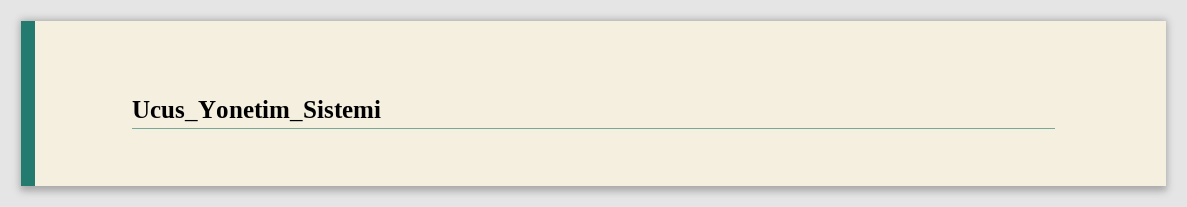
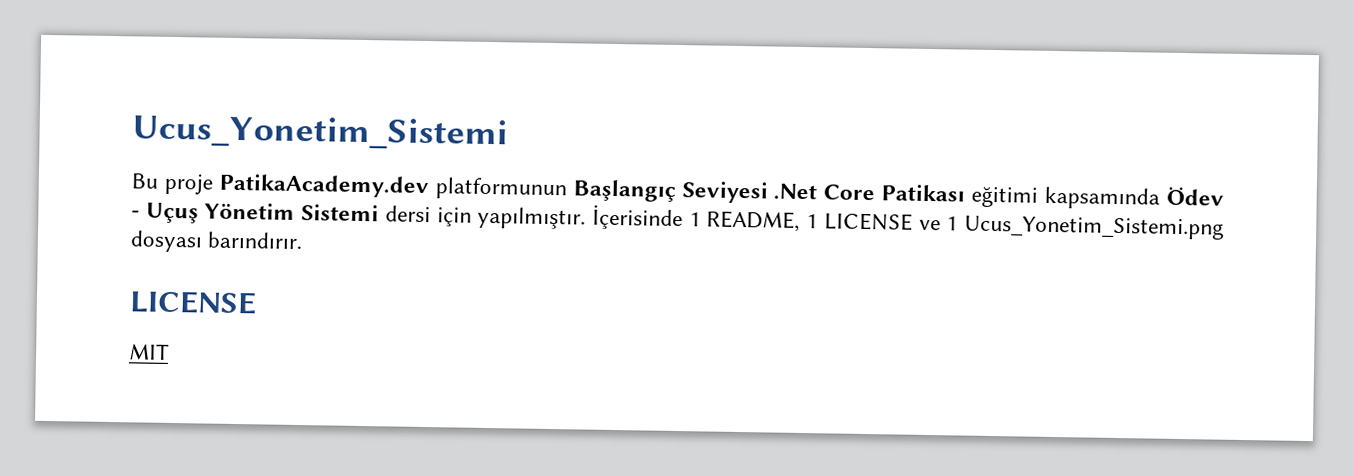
(381, 111) none -> [131,173,1224,210] [131,202,1224,240] [130,230,304,253] [129,290,257,315] [129,343,170,360] // Bu proje PatikaAcademy.dev platformunun Başlangıç Seviyesi .Net Core Patikası eğitimi kapsamında Ödev - Uçuş Yönetim Sistemi dersi için yapılmıştır. İçerisinde 1 README, 1 LICENSE ve 1 Ucus_Yonetim_Sistemi.png dosyası barındırır. // LICENSE // MIT

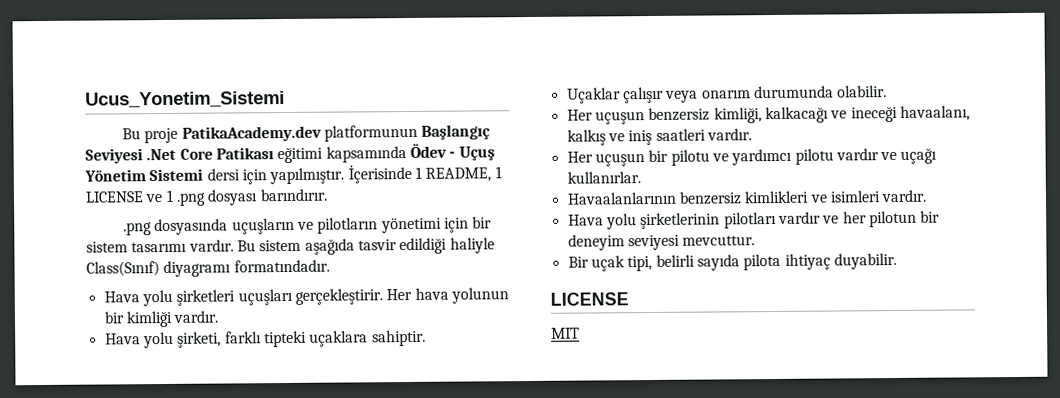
[963,215,1224,240] Ucus_Yonetim_Sistemi.png -> [175,192,206,206] .png
(304, 240) none -> [123,216,493,236] [86,237,495,255] [86,259,330,278] [103,287,509,307] [103,310,220,328] [104,329,426,349] [566,85,888,104] [566,105,970,125] [566,128,752,146] [566,147,938,167] [566,171,641,184] [566,189,928,205] [567,210,941,230] [567,234,756,251] [567,252,897,272] // .png dosyasında uçuşların ve pilotların yönetimi için bir sistem tasarımı vardır. Bu sistem aşağıda tasvir edildiği haliyle Class(Sınıf) diyagramı formatındadır. // Hava yolu şirketleri uçuşları gerçekleştirir. Her hava yolunun bir kimliği vardır. // Hava yolu şirketi, farklı tipteki uçaklara sahiptir. // Uçaklar çalışır veya onarım durumunda olabilir. // Her uçuşun benzersiz kimliği, kalkacağı ve ineceği havaalanı, kalkış ve iniş saatleri vardır. // Her uçuşun bir pilotu ve yardımcı pilotu vardır ve uçağı kullanırlar. // Havaalanlarının benzersiz kimlikleri ve isimleri vardır. // Hava yolu şirketlerinin pilotları vardır ve her pilotun bir deneyim seviyesi mevcuttur. // Bir uçak tipi, belirli sayıda pilota ihtiyaç duyabilir.

